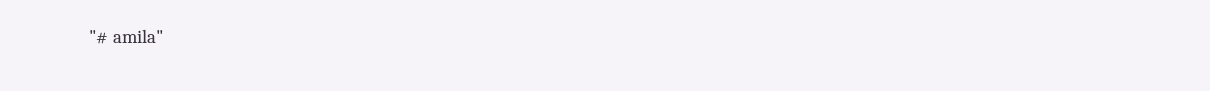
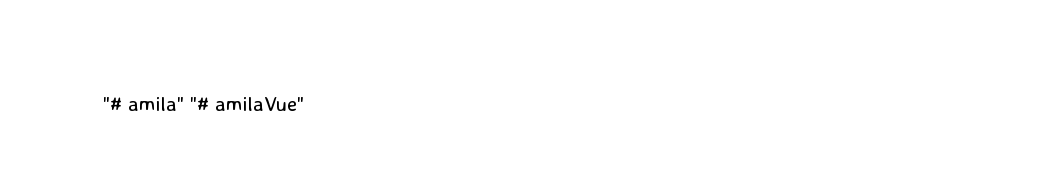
(164, 36) none -> [190,97,304,111] "# amilaVue"

